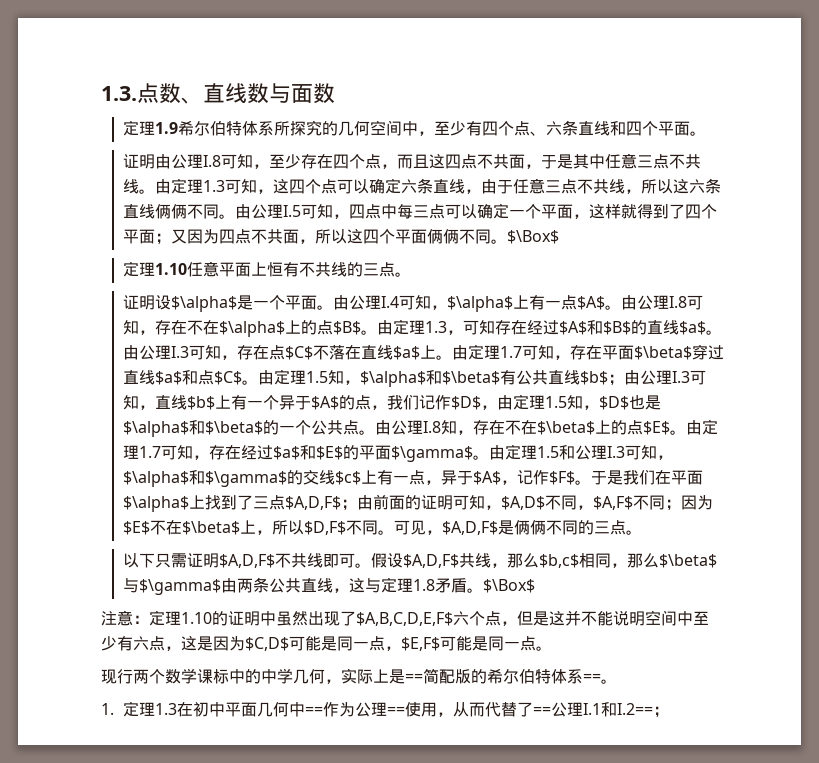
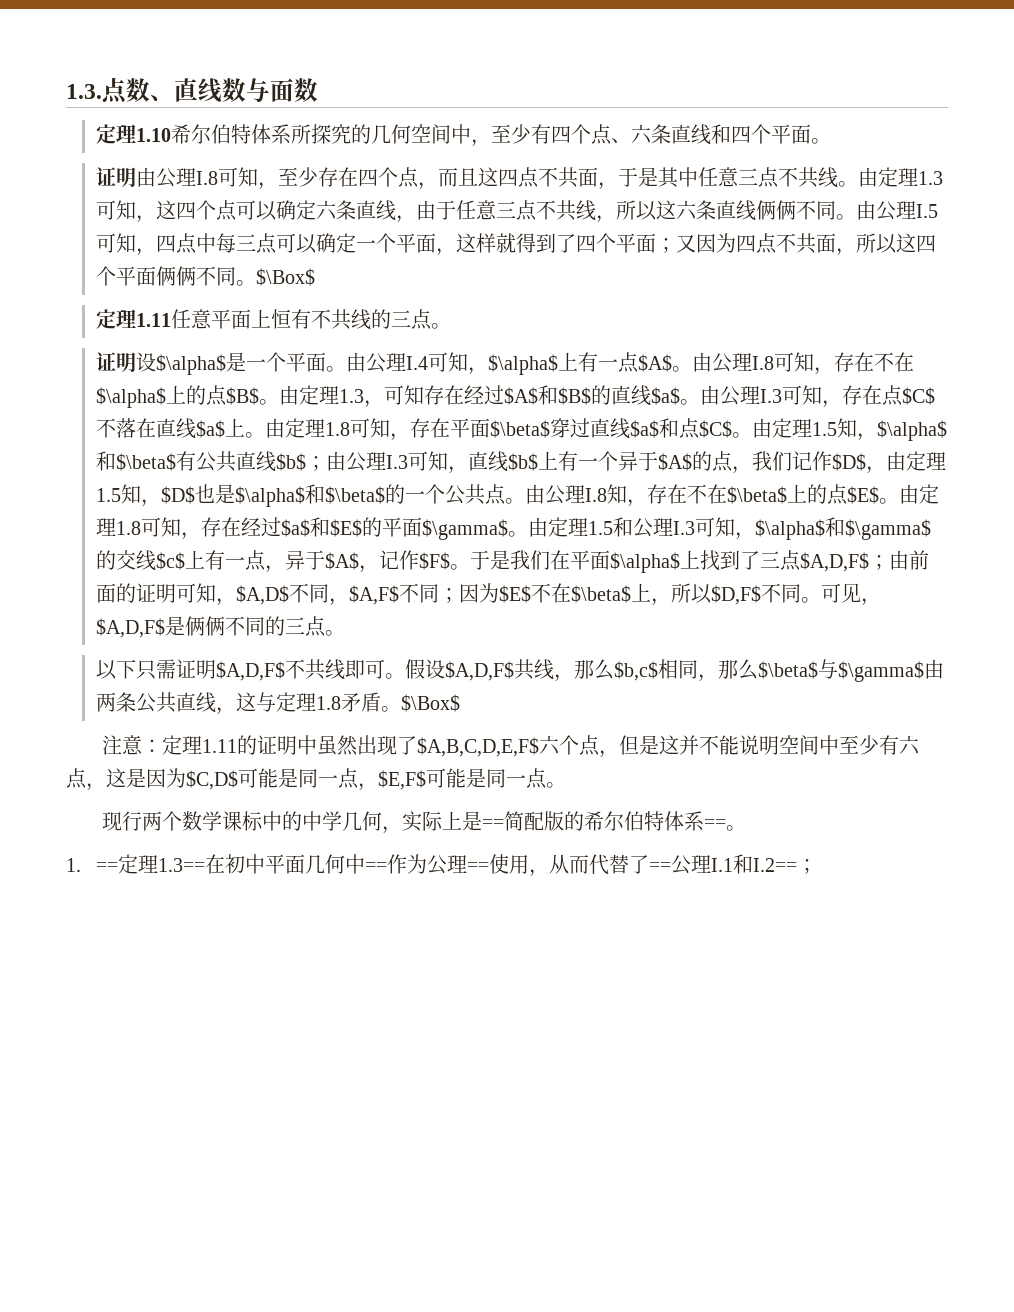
[154,122,178,134] 1.9 -> [136,128,172,142] 1.10
[154,263,187,275] 1.10 -> [136,313,172,327] 1.11
[499,346,522,358] 1.7 -> [325,422,351,436] 1.8
[138,446,161,458] 1.7 -> [116,521,142,535] 1.8
[181,612,212,624] 1.10 -> [201,739,237,753] 1.11
[122,701,177,717] 定理1.3 -> [96,854,206,874] ==定理1.3==

